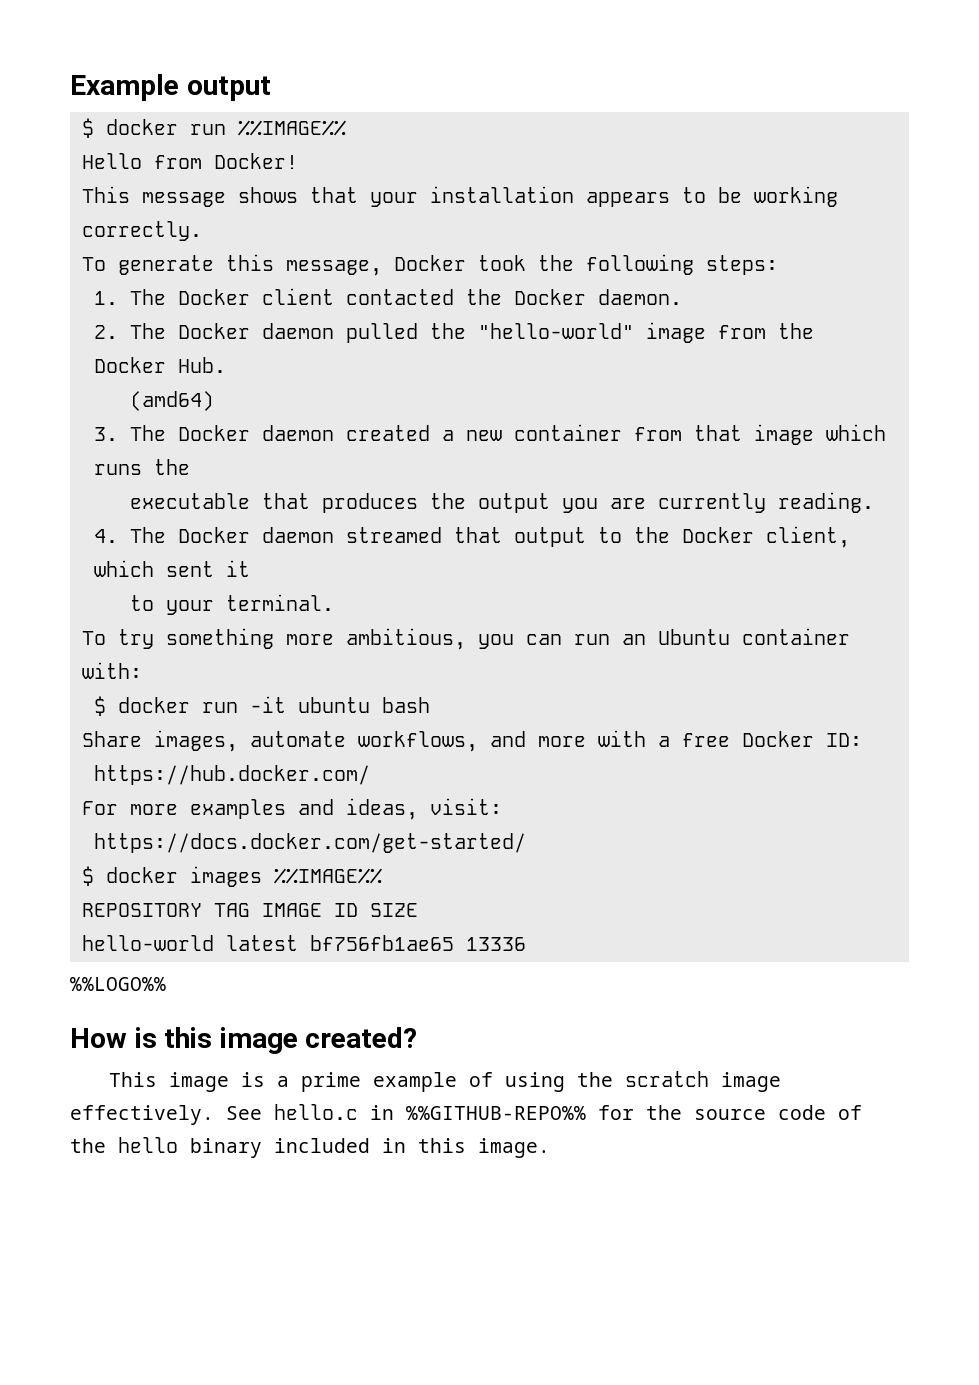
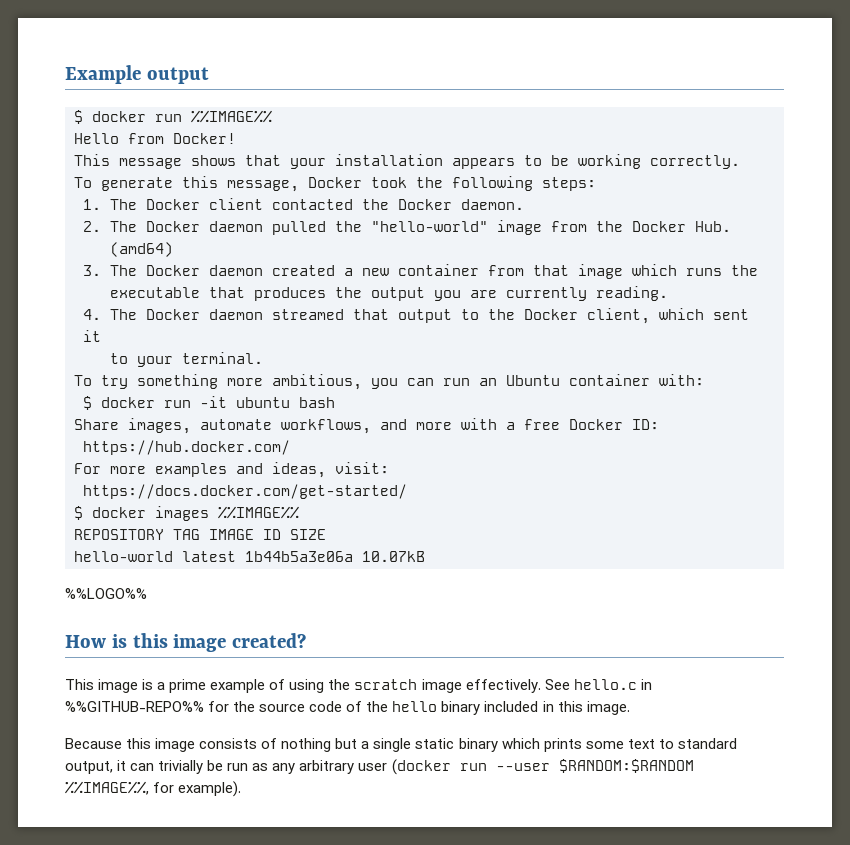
[309,935,526,951] bf756fb1ae65 13336 -> [245,551,425,562] 1b44b5a3e06a 10.07kB
(550, 1148) none -> [65,738,737,752] [65,759,694,775] [65,781,242,797] // Because this image consists of nothing but a single static binary which prints some text to standard output, it can trivially be run as any arbitrary user (docker run --user $RANDOM:$RANDOM %%IMAGE%%, for example).

